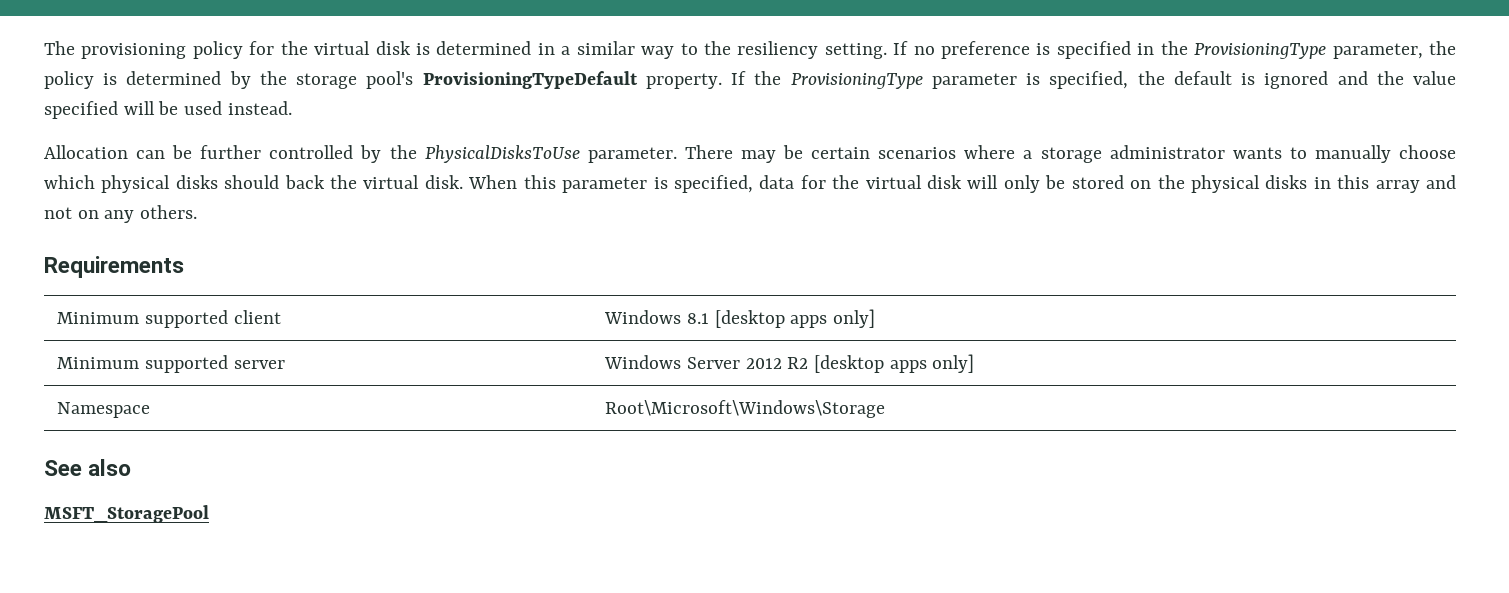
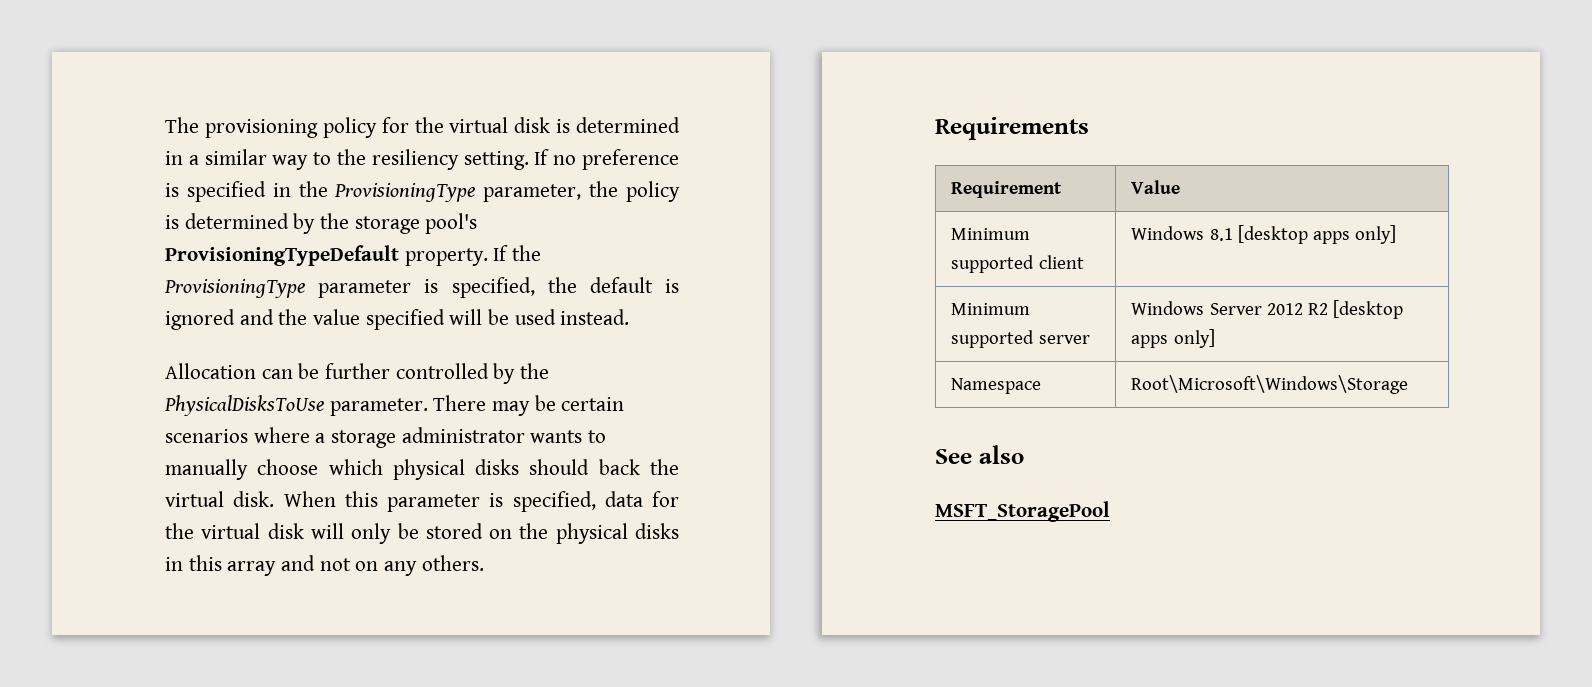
(184, 267) none -> [951,181,1063,198] [1131,180,1181,194] // Requirement | Value

